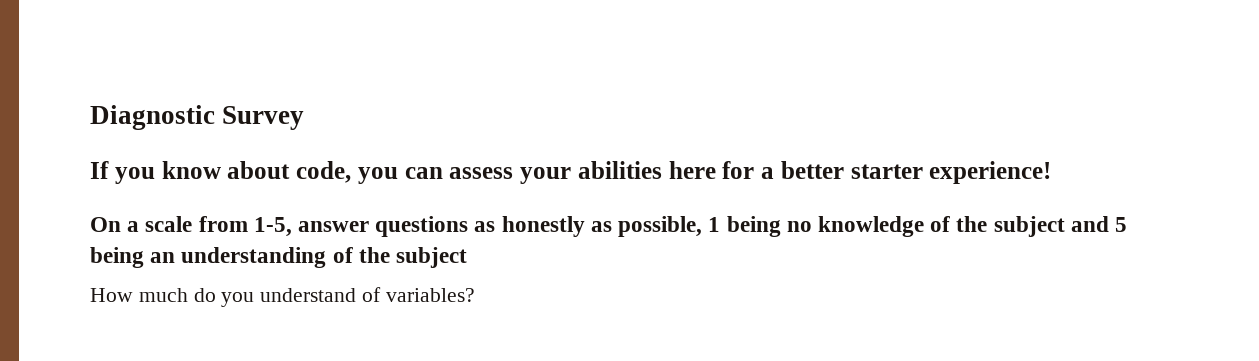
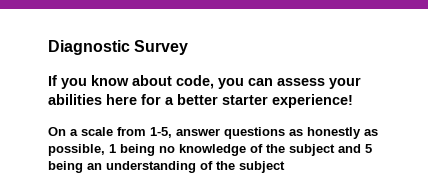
[90,287,475,307] // How much do you understand of variables? -> (285, 167) none

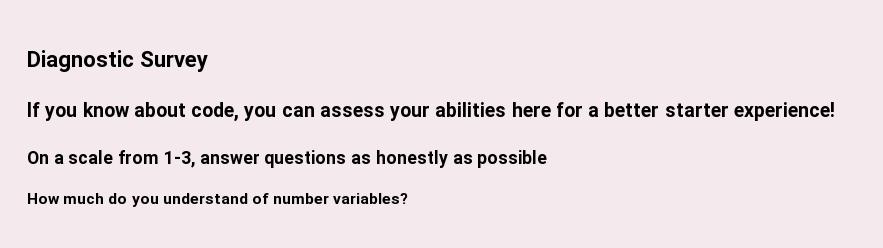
[150,127,172,138] 1-5, -> [163,151,195,168] 1-3,
[48,144,372,156] [48,161,285,173] possible, 1 being no knowledge of the subject and 5 being an understanding of the subject -> [477,150,548,168] [27,193,409,207] possible // How much do you understand of number variables?

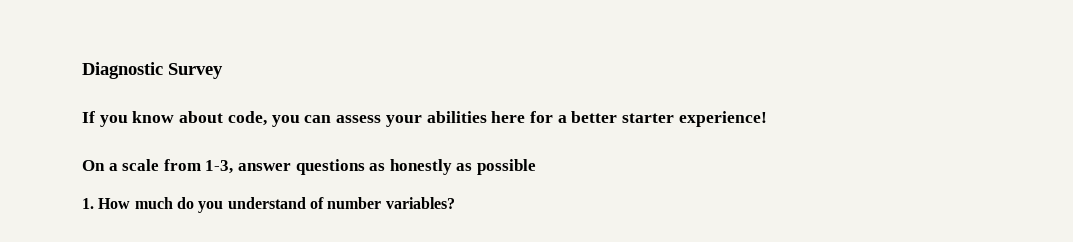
(548, 159) none -> [82,198,94,209] 1.

